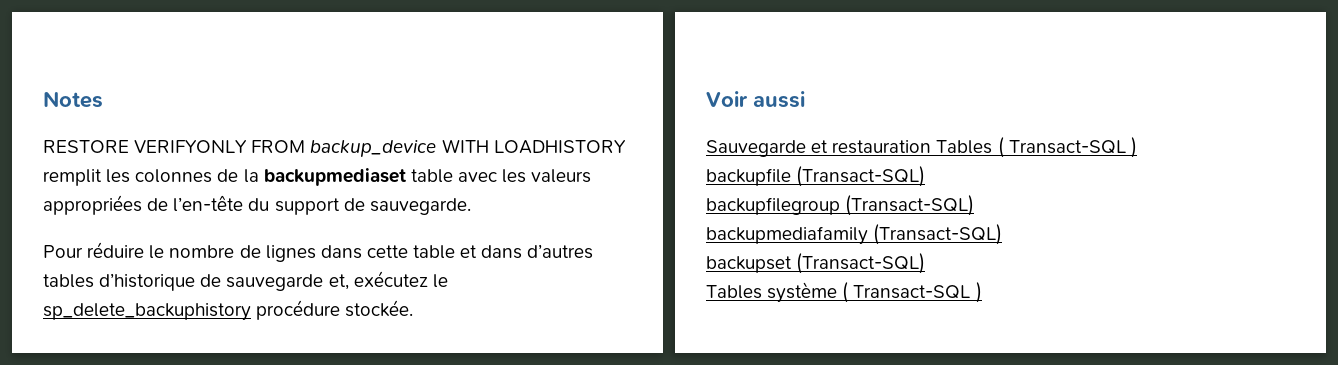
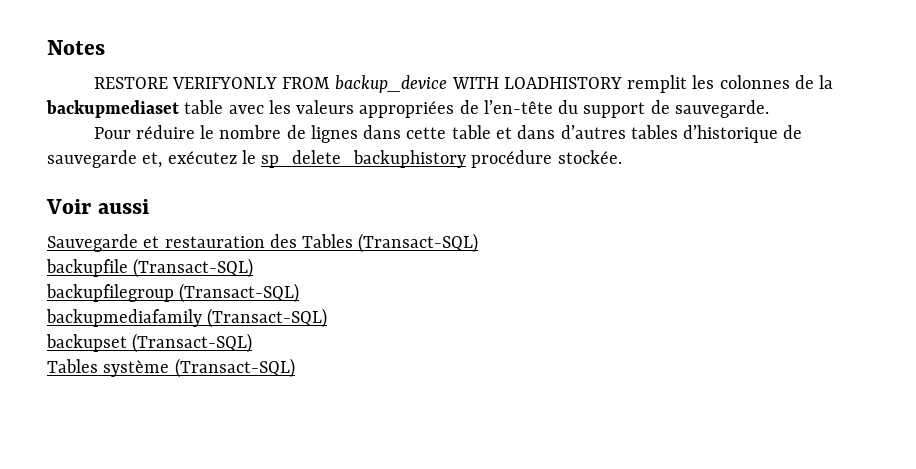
[936,137,1137,158] Tables ( Transact-SQL ) -> [269,233,479,253] des Tables (Transact-SQL)
[842,282,982,303] ( Transact-SQL ) -> [174,358,295,378] (Transact-SQL)

